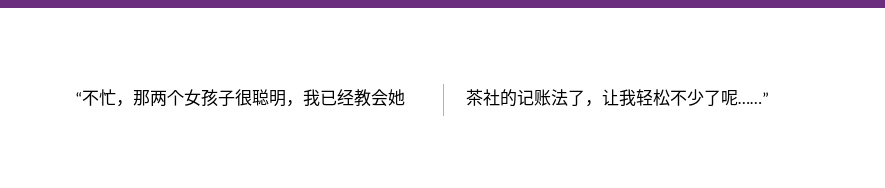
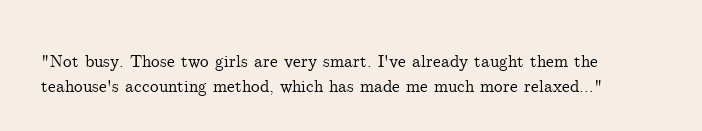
[75,89,769,107] “不忙，那两个女孩子很聪明，我已经教会她茶社的记账法了，让我轻松不少了呢……” -> [41,55,598,71] [41,80,603,96] "Not busy. Those two girls are very smart. I've already taught them the teahouse's accounting method, which has made me much more relaxed..."

